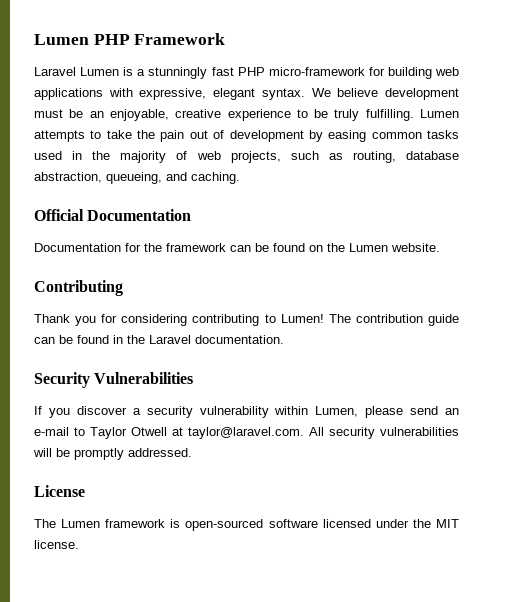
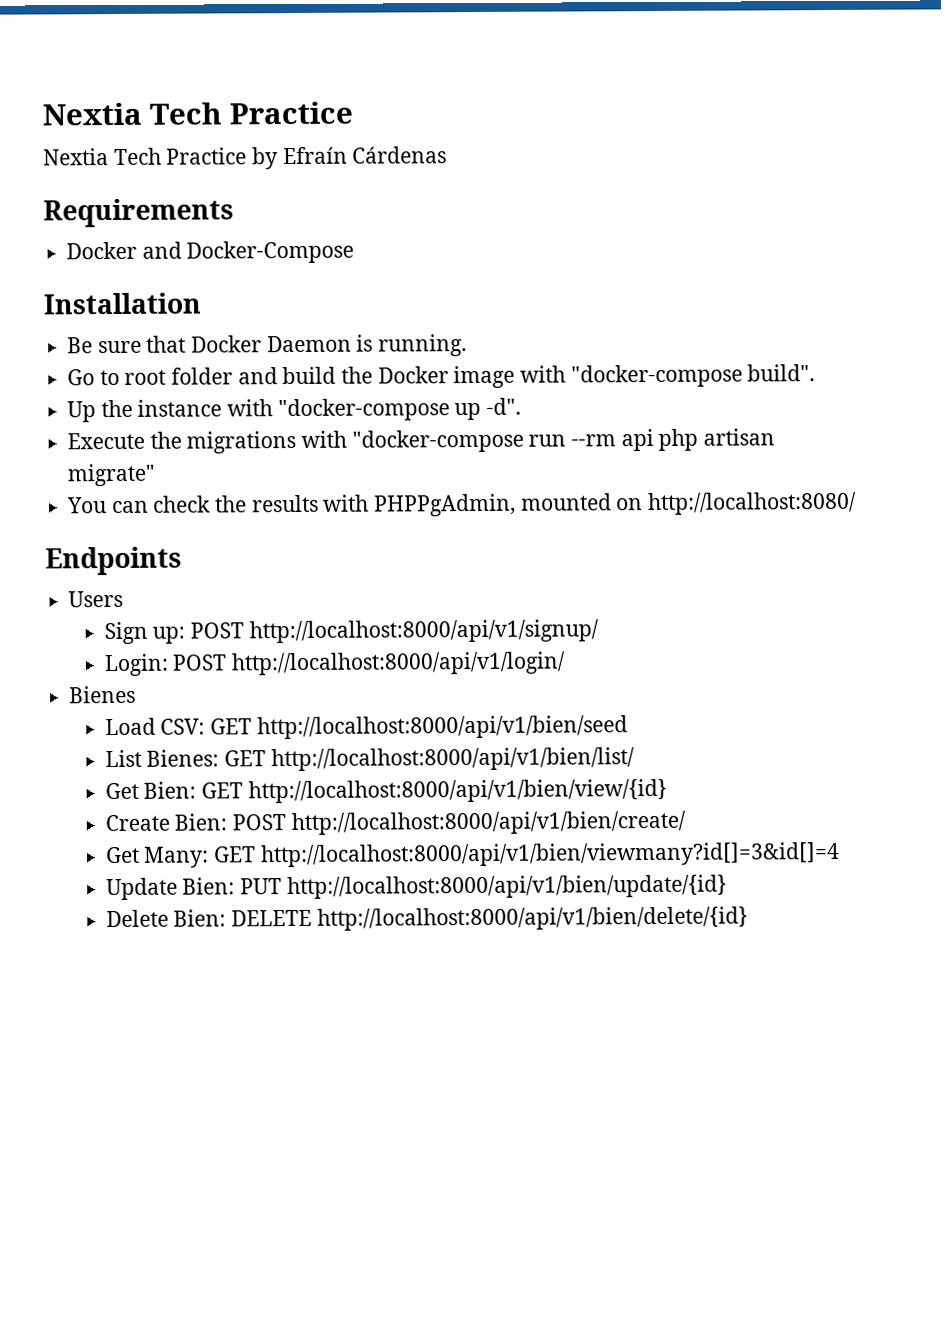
[34,33,226,45] [34,67,459,79] [34,88,460,100] [34,109,460,121] [34,130,460,142] [34,151,460,163] [34,172,240,184] [34,209,192,221] [34,243,440,252] [34,280,123,296] [34,314,459,326] [34,335,284,344] [34,372,194,388] [34,406,459,418] [34,427,459,439] [33,448,192,460] [34,485,85,497] [34,519,459,531] [34,540,79,549] Lumen PHP Framework // Laravel Lumen is a stunningly fast PHP micro-framework for building web applications with expressive, elegant syntax. We believe development must be an enjoyable, creative experience to be truly fulfilling. Lumen attempts to take the pain out of development by easing common tasks used in the majority of web projects, such as routing, database abstraction, queueing, and caching. // Official Documentation // Documentation for the framework can be found on the Lumen website. // Contributing // Thank you for considering contributing to Lumen! The contribution guide can be found in the Laravel documentation. // Security Vulnerabilities // If you discover a security vulnerability within Lumen, please send an e-mail to Taylor Otwell at taylor@laravel.com. All security vulnerabilities will be promptly addressed. // License // The Lumen framework is open-sourced software licensed under the MIT license. -> [42,101,353,126] [43,146,448,170] [43,198,234,228] [66,240,355,264] [43,292,202,315] [67,334,468,357] [67,364,816,389] [67,397,522,423] [67,428,776,454] [67,463,156,487] [67,491,858,517] [45,546,182,576] [68,590,124,608] [103,619,599,645] [103,651,567,677] [69,685,137,704] [104,715,628,740] [104,747,635,772] [104,778,667,804] [104,810,686,836] [104,841,840,868] [105,874,727,901] [105,906,748,931] Nextia Tech Practice // Nextia Tech Practice by Efraín Cárdenas // Requirements // Docker and Docker-Compose // Installation // Be sure that Docker Daemon is running. // Go to root folder and build the Docker image with "docker-compose build". // Up the instance with "docker-compose up -d". // Execute the migrations with "docker-compose run --rm api php artisan migrate" // You can check the results with PHPPgAdmin, mounted on http://localhost:8080/ // Endpoints // Users // Sign up: POST http://localhost:8000/api/v1/signup/ // Login: POST http://localhost:8000/api/v1/login/ // Bienes // Load CSV: GET http://localhost:8000/api/v1/bien/seed // List Bienes: GET http://localhost:8000/api/v1/bien/list/ // Get Bien: GET http://localhost:8000/api/v1/bien/view/{id} // Create Bien: POST http://localhost:8000/api/v1/bien/create/ // Get Many: GET http://localhost:8000/api/v1/bien/viewmany?id[]=3&id[]=4 // Update Bien: PUT http://localhost:8000/api/v1/bien/update/{id} // Delete Bien: DELETE http://localhost:8000/api/v1/bien/delete/{id}

